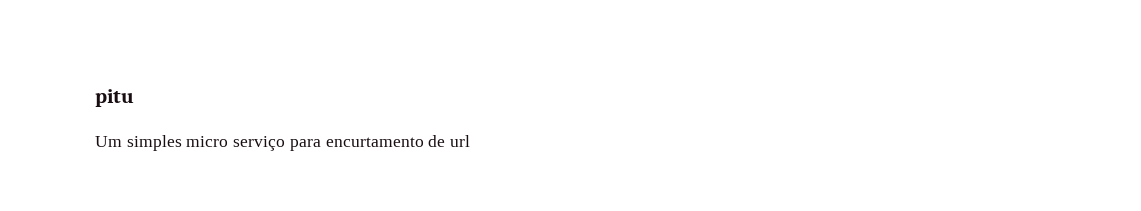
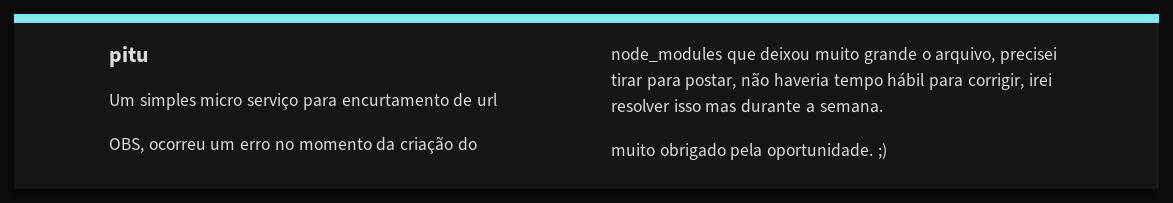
(471, 141) none -> [109,136,477,154] [611,47,1058,64] [611,72,1052,90] [611,99,883,113] [611,143,887,160] // OBS, ocorreu um erro no momento da criação do node_modules que deixou muito grande o arquivo, precisei tirar para postar, não haveria tempo hábil para corrigir, irei resolver isso mas durante a semana. // muito obrigado pela oportunidade. ;)

